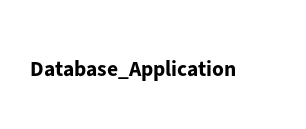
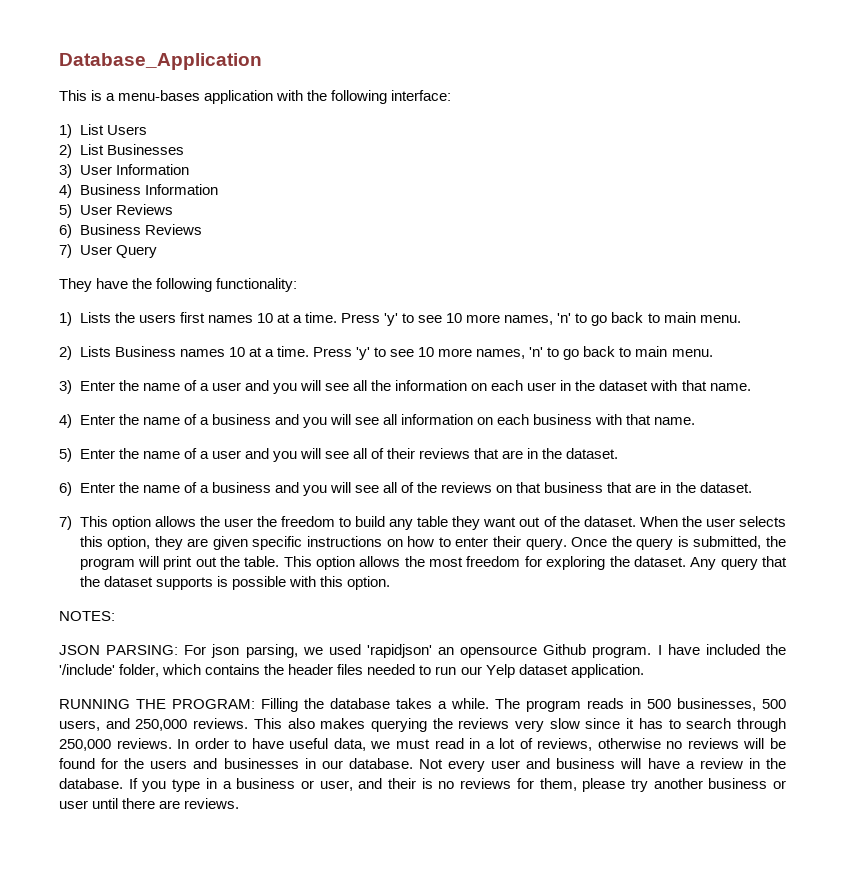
(236, 70) none -> [59,90,452,104] [59,124,147,138] [59,144,184,158] [59,164,189,178] [59,184,218,198] [59,204,173,218] [59,224,202,238] [59,244,157,258] [59,278,298,292] [59,312,741,326] [59,346,713,360] [59,380,751,394] [59,414,696,428] [59,448,619,462] [59,482,752,496] [59,516,786,530] [79,536,787,550] [79,556,787,570] [79,576,390,590] [59,611,115,621] [59,644,786,658] [59,664,644,678] [59,698,786,712] [59,718,787,732] [59,738,786,751] [59,758,787,772] [59,778,787,792] [59,798,240,809] // This is a menu-bases application with the following interface: // 1) List Users // 2) List Businesses // 3) User Information // 4) Business Information // 5) User Reviews // 6) Business Reviews // 7) User Query // They have the following functionality: // 1) Lists the users first names 10 at a time. Press 'y' to see 10 more names, 'n' to go back to main menu. // 2) Lists Business names 10 at a time. Press 'y' to see 10 more names, 'n' to go back to main menu. // 3) Enter the name of a user and you will see all the information on each user in the dataset with that name. // 4) Enter the name of a business and you will see all information on each business with that name. // 5) Enter the name of a user and you will see all of their reviews that are in the dataset. // 6) Enter the name of a business and you will see all of the reviews on that business that are in the dataset. // 7) This option allows the user the freedom to build any table they want out of the dataset. When the user selects this option, they are given specific instructions on how to enter their query. Once the query is submitted, the program will print out the table. This option allows the most freedom for exploring the dataset. Any query that the dataset supports is possible with this option. // NOTES: // JSON PARSING: For json parsing, we used 'rapidjson' an opensource Github program. I have included the '/include' folder, which contains the header files needed to run our Yelp dataset application. // RUNNING THE PROGRAM: Filling the database takes a while. The program reads in 500 businesses, 500 users, and 250,000 reviews. This also makes querying the reviews very slow since it has to search through 250,000 reviews. In order to have useful data, we must read in a lot of reviews, otherwise no reviews will be found for the users and businesses in our database. Not every user and business will have a review in the database. If you type in a business or user, and their is no reviews for them, please try another business or user until there are reviews.

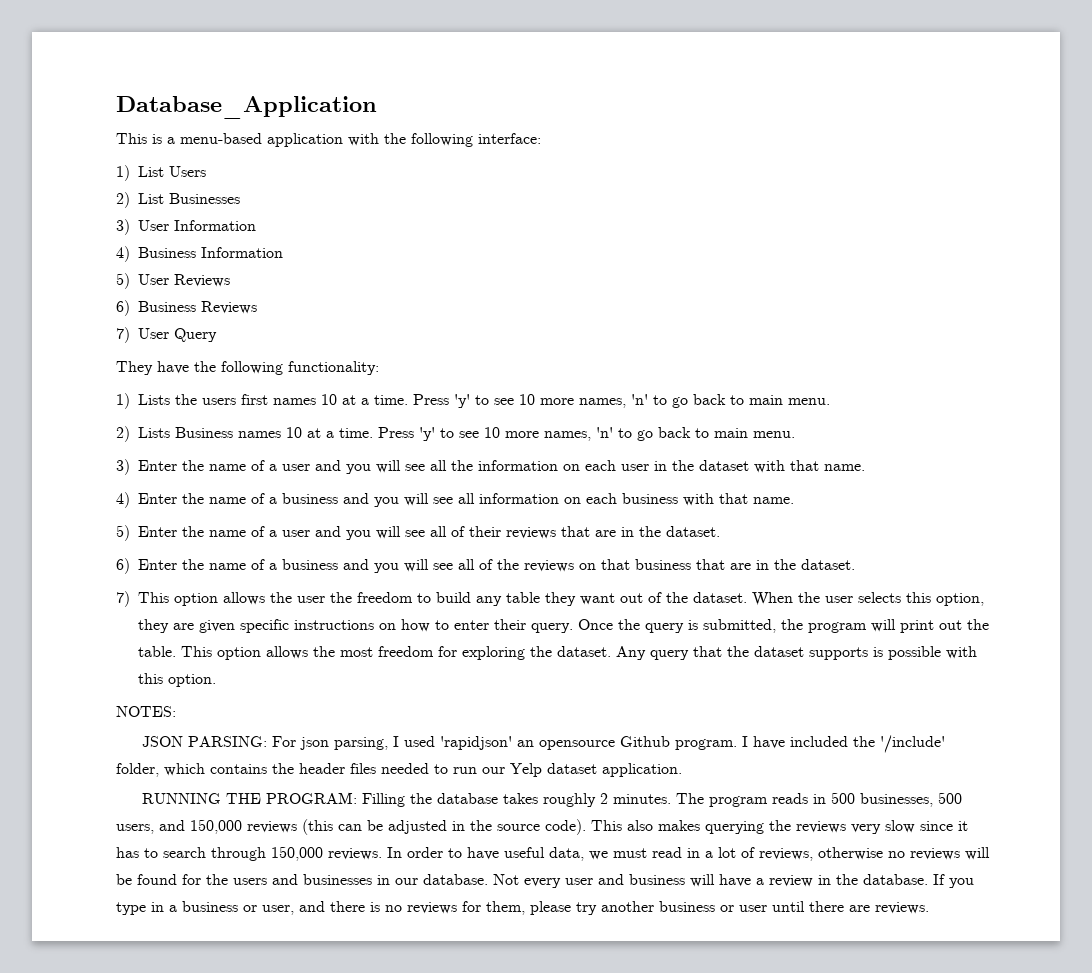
[118,90,201,101] menu-bases -> [180,133,262,144] menu-based
[302,647,323,655] we -> [393,736,400,747] I
[438,698,489,709] a while. -> [543,793,672,807] roughly 2 minutes.
[135,718,249,731] 250,000 reviews. -> [190,819,586,835] 150,000 reviews (this can be adjusted in the source code).
[59,739,111,751] 250,000 -> [271,846,323,861] 150,000
[387,778,416,789] their -> [330,901,365,912] there

